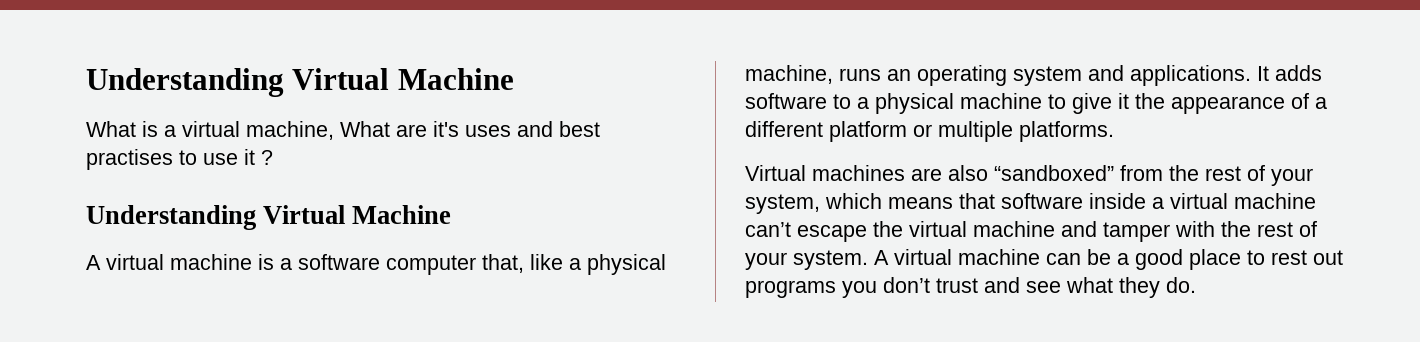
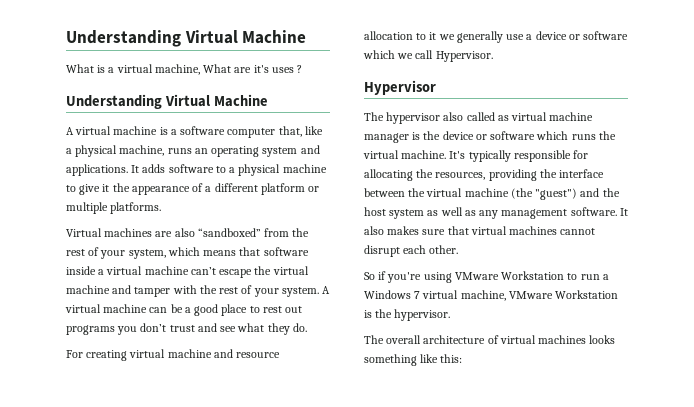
[517,121,600,137] [86,149,255,170] and best practises to use it -> (294, 70) none
(1196, 285) none -> [66,349,281,361] [364,31,629,43] [363,50,493,62] [364,80,436,95] [364,112,594,124] [364,131,616,143] [363,150,589,162] [364,169,605,181] [364,188,620,200] [364,207,628,219] [364,226,596,235] [364,245,459,257] [364,271,609,283] [364,290,619,301] [364,309,451,321] [364,335,616,344] [364,354,463,366] // For creating virtual machine and resource allocation to it we generally use a device or software which we call Hypervisor. // Hypervisor // The hypervisor also called as virtual machine manager is the device or software which runs the virtual machine. It's typically responsible for allocating the resources, providing the interface between the virtual machine (the "guest") and the host system as well as any management software. It also makes sure that virtual machines cannot disrupt each other. // So if you're using VMware Workstation to run a Windows 7 virtual machine, VMware Workstation is the hypervisor. // The overall architecture of virtual machines looks something like this:

